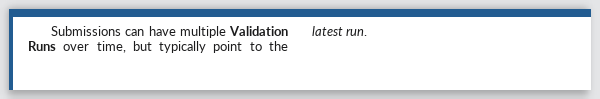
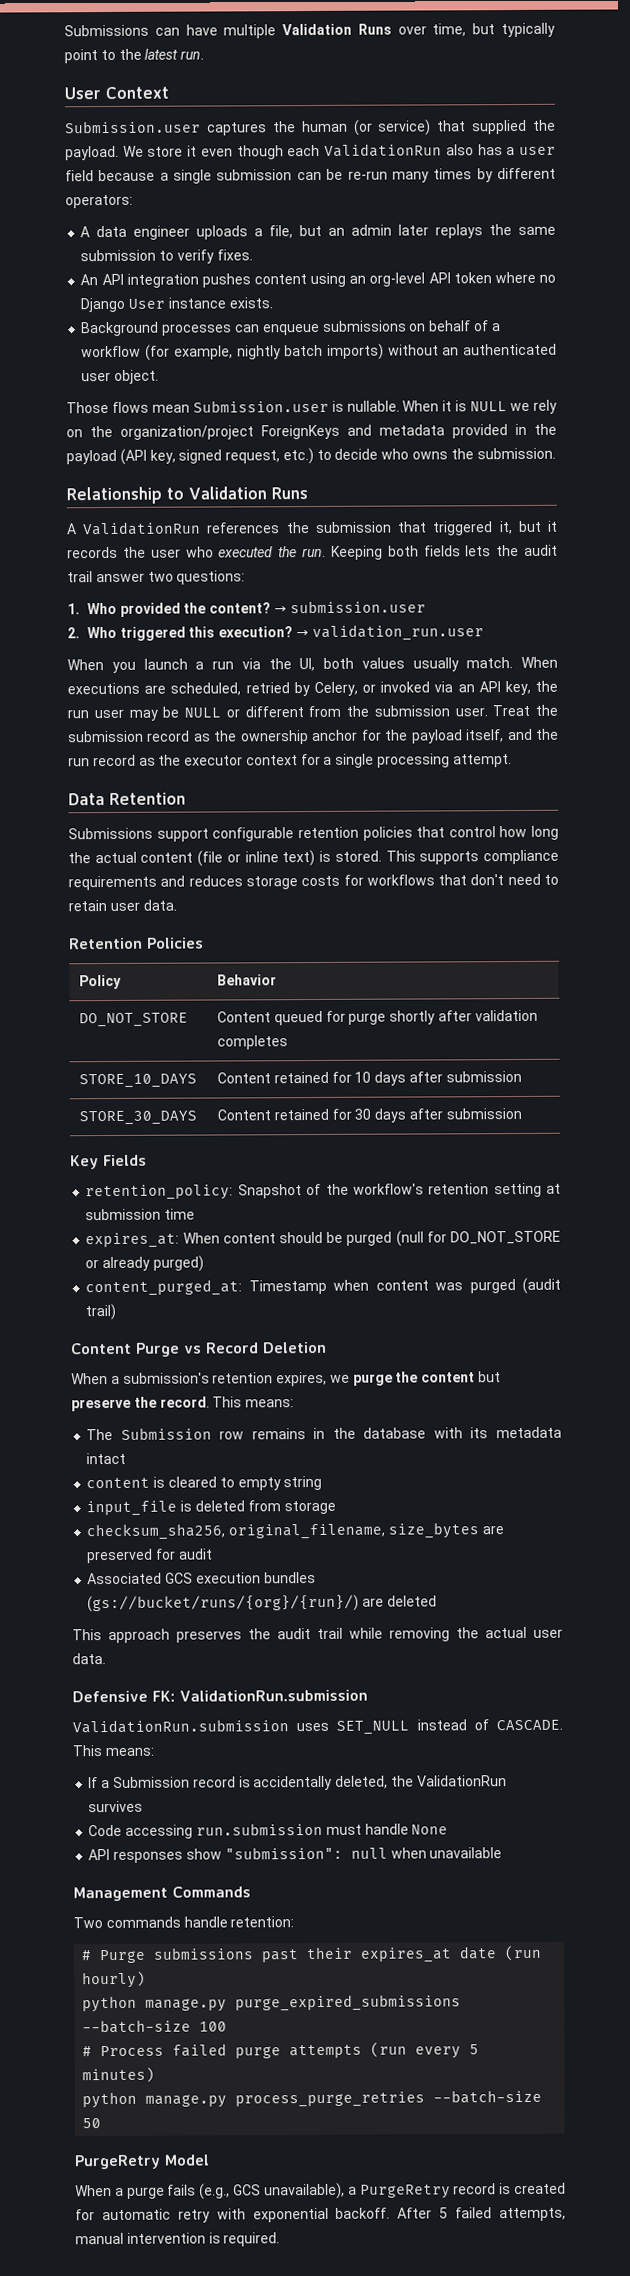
(368, 32) none -> [64,86,169,100] [65,119,556,136] [65,143,556,161] [65,167,556,184] [65,194,133,209] [80,224,556,240] [80,249,253,264] [80,271,556,288] [80,297,273,313] [81,320,501,337] [81,343,557,361] [81,369,160,384] [66,399,557,414] [66,423,557,440] [66,447,556,465] [66,486,308,505] [66,520,558,536] [67,544,558,560] [67,570,246,585] [67,600,426,617] [67,624,484,642] [67,656,558,673] [67,680,559,697] [67,704,558,721] [68,728,559,745] [68,753,512,768] [68,792,186,806] [68,825,559,842] [68,849,559,867] [68,873,560,891] [68,899,177,912] [69,937,204,950] [79,974,123,990] [217,974,278,986] [79,1012,189,1028] [217,1009,538,1026] [217,1035,289,1050] [79,1073,198,1089] [217,1070,522,1086] [79,1110,198,1126] [217,1107,522,1123] [70,1154,147,1170] [85,1182,561,1201] [85,1208,196,1221] [85,1230,561,1249] [85,1255,204,1272] [85,1277,561,1297] [85,1303,117,1321] [70,1341,327,1357] [71,1371,502,1387] [71,1396,295,1412] [86,1426,562,1441] [86,1452,127,1465] [86,1475,323,1491] [86,1500,336,1517] [86,1522,504,1541] [87,1548,213,1564] [87,1572,316,1585] [87,1594,437,1613] [72,1626,563,1644] [72,1653,106,1665] [72,1689,368,1703] [72,1719,563,1735] [72,1745,155,1757] [88,1775,507,1791] [88,1800,144,1813] [88,1822,449,1839] [88,1846,503,1863] [73,1886,251,1902] [73,1916,295,1929] [81,1944,543,1964] [82,1970,147,1989] [82,1994,462,2013] [82,2019,228,2034] [82,2041,480,2059] [82,2066,156,2084] [82,2089,543,2109] [82,2118,102,2129] [74,2154,210,2170] [75,2182,566,2200] [75,2207,567,2223] [75,2232,281,2247] // User Context // Submission.user captures the human (or service) that supplied the payload. We store it even though each ValidationRun also has a user field because a single submission can be re-run many times by different operators: // A data engineer uploads a file, but an admin later replays the same submission to verify fixes. // An API integration pushes content using an org-level API token where no Django User instance exists. // Background processes can enqueue submissions on behalf of a workflow (for example, nightly batch imports) without an authenticated user object. // Those flows mean Submission.user is nullable. When it is NULL we rely on the organization/project ForeignKeys and metadata provided in the payload (API key, signed request, etc.) to decide who owns the submission. // Relationship to Validation Runs // A ValidationRun references the submission that triggered it, but it records the user who executed the run. Keeping both fields lets the audit trail answer two questions: // 1. Who provided the content? → submission.user // 2. Who triggered this execution? → validation_run.user // When you launch a run via the UI, both values usually match. When executions are scheduled, retried by Celery, or invoked via an API key, the run user may be NULL or different from the submission user. Treat the submission record as the ownership anchor for the payload itself, and the run record as the executor context for a single processing attempt. // Data Retention // Submissions support configurable retention policies that control how long the actual content (file or inline text) is stored. This supports compliance requirements and reduces storage costs for workflows that don't need to retain user data. // Retention Policies // Policy | Behavior // DO_NOT_STORE | Content queued for purge shortly after validation completes // STORE_10_DAYS | Content retained for 10 days after submission // STORE_30_DAYS | Content retained for 30 days after submission // Key Fields // retention_policy: Snapshot of the workflow's retention setting at submission time // expires_at: When content should be purged (null for DO_NOT_STORE or already purged) // content_purged_at: Timestamp when content was purged (audit trail) // Content Purge vs Record Deletion // When a submission's retention expires, we purge the content but preserve the record. This means: // The Submission row remains in the database with its metadata intact // content is cleared to empty string // input_file is deleted from storage // checksum_sha256, original_filename, size_bytes are preserved for audit // Associated GCS execution bundles (gs://bucket/runs/{org}/{run}/) are deleted // This approach preserves the audit trail while removing the actual user data. // Defensive FK: ValidationRun.submission // ValidationRun.submission uses SET_NULL instead of CASCADE. This means: // If a Submission record is accidentally deleted, the ValidationRun survives // Code accessing run.submission must handle None // API responses show "submission": null when unavailable // Management Commands // Two commands handle retention: // # Purge submissions past their expires_at date (run hourly) // python manage.py purge_expired_submissions --batch-size 100 // # Process failed purge attempts (run every 5 minutes) // python manage.py process_purge_retries --batch-size 50 // PurgeRetry Model // When a purge fails (e.g., GCS unavailable), a PurgeRetry record is created for automatic retry with exponential backoff. After 5 failed attempts, manual intervention is required.

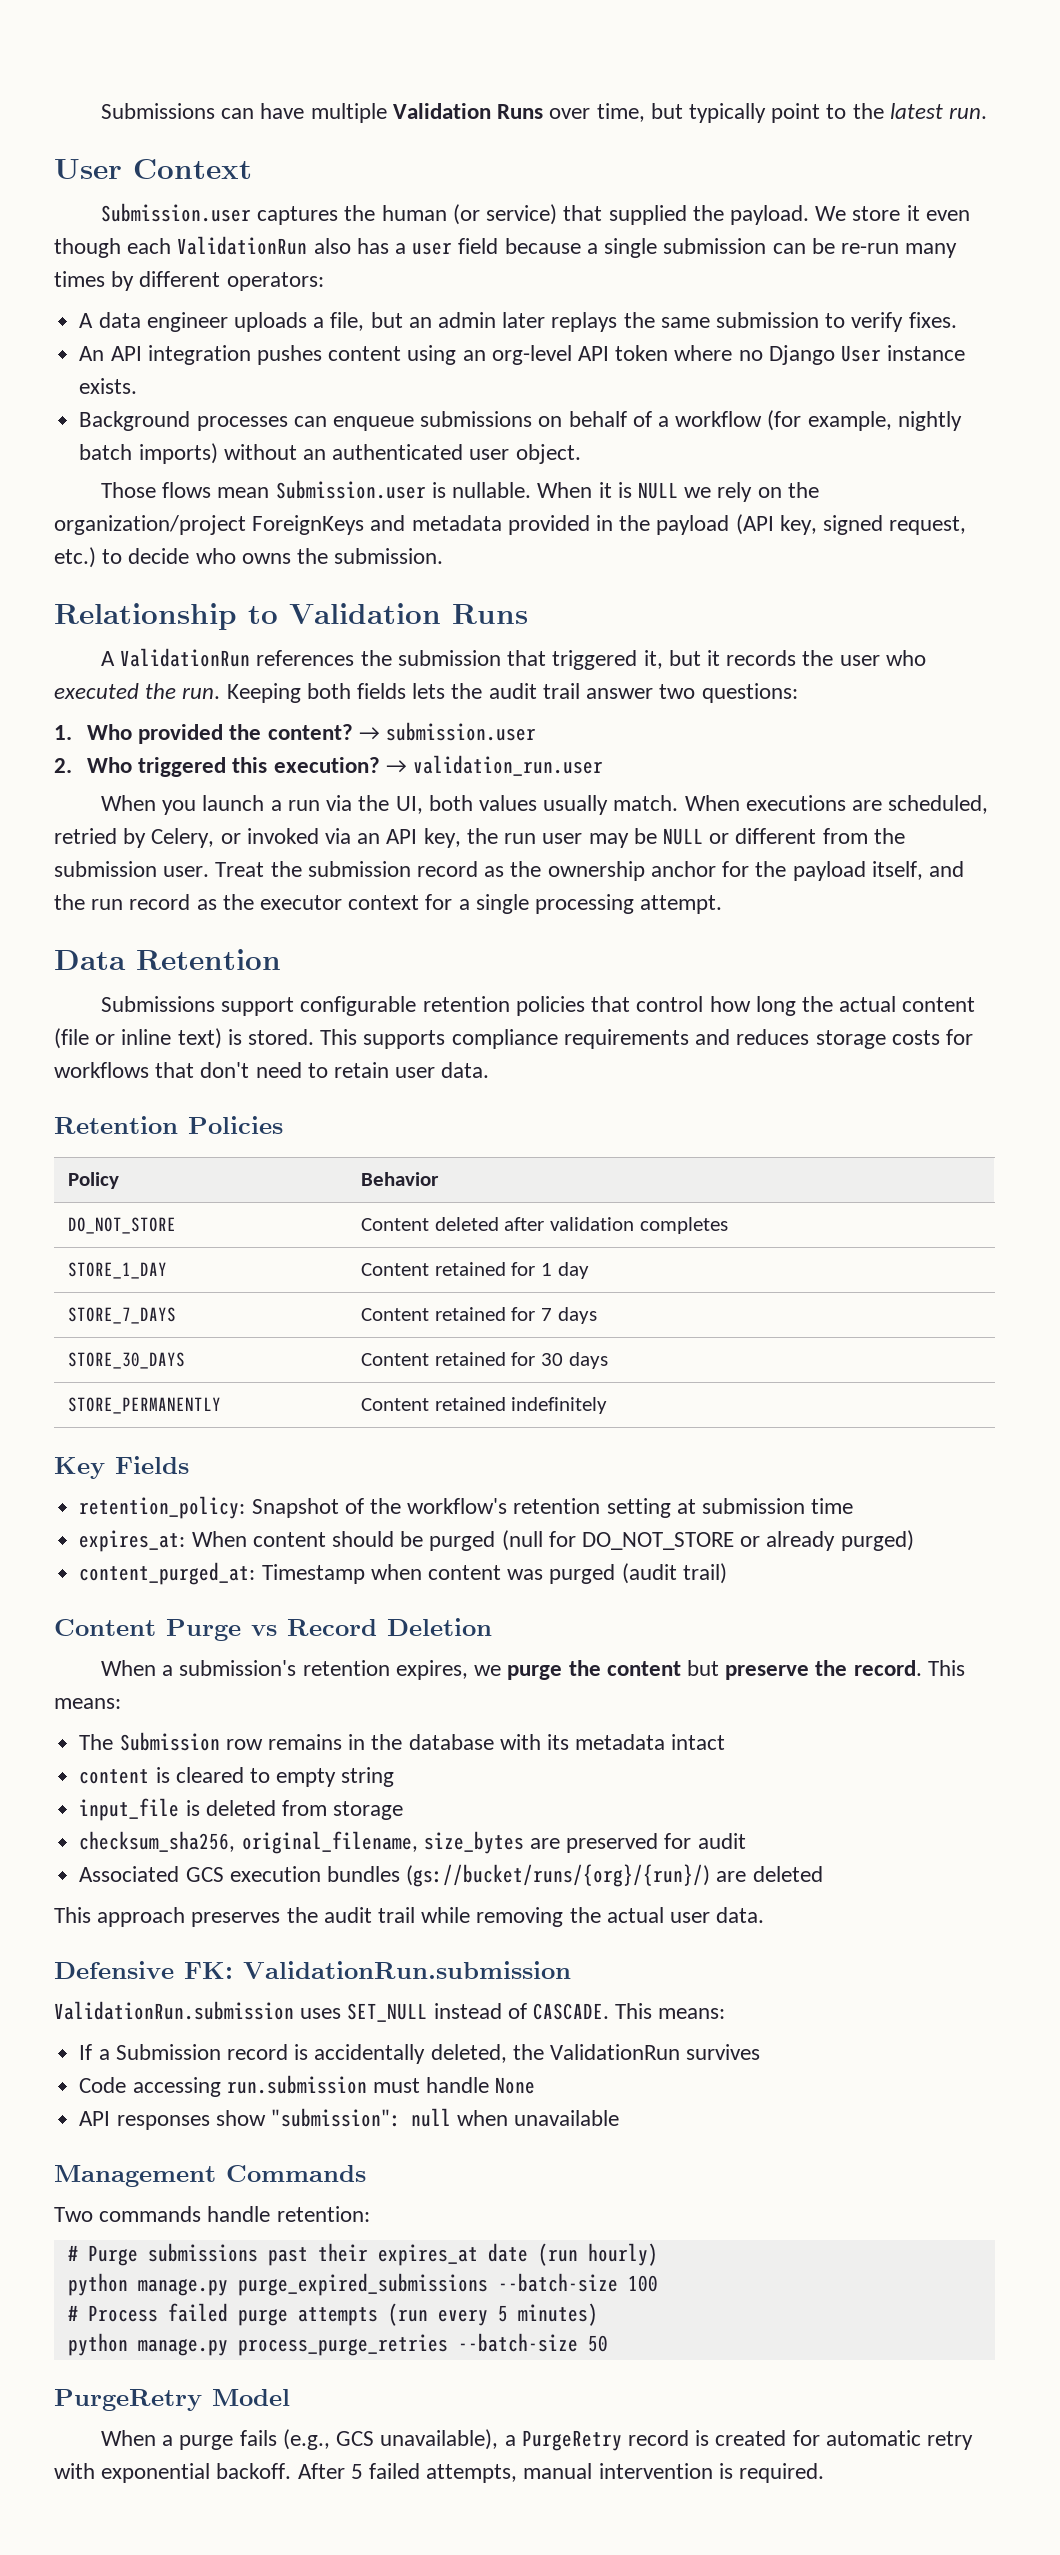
[273,1010,436,1026] queued for purge shortly -> [434,1217,499,1231] deleted
[79,1073,198,1089] [217,1070,522,1086] STORE_10_DAYS | Content retained for 10 days after submission -> [68,1262,168,1279] [361,1262,589,1279] [68,1307,177,1324] [361,1307,597,1324] STORE_1_DAY | Content retained for 1 day // STORE_7_DAYS | Content retained for 7 days
[409,1107,522,1120] after submission -> [68,1397,222,1414] [361,1397,608,1414] // STORE_PERMANENTLY | Content retained indefinitely

